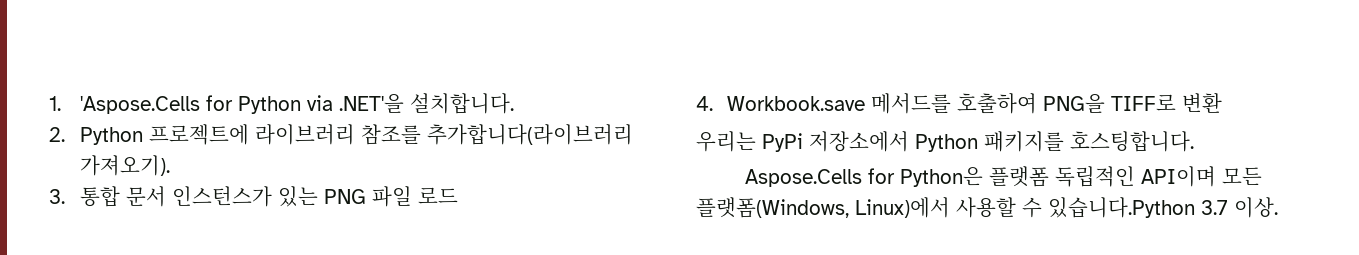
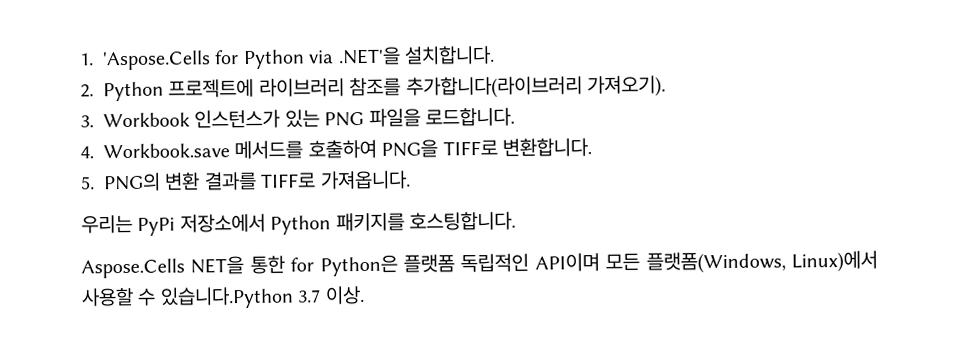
[79,186,166,207] 통합 문서 -> [103,112,190,128] Workbook
[371,186,458,207] 파일 로드 -> [368,107,515,127] 파일을 로드합니다.
[1181,93,1222,113] 변환 -> [501,138,592,157] [80,170,411,192] 변환합니다. // 5. PNG의 변환 결과를 TIFF로 가져옵니다.
(863, 178) none -> [190,255,285,275] NET을 통한

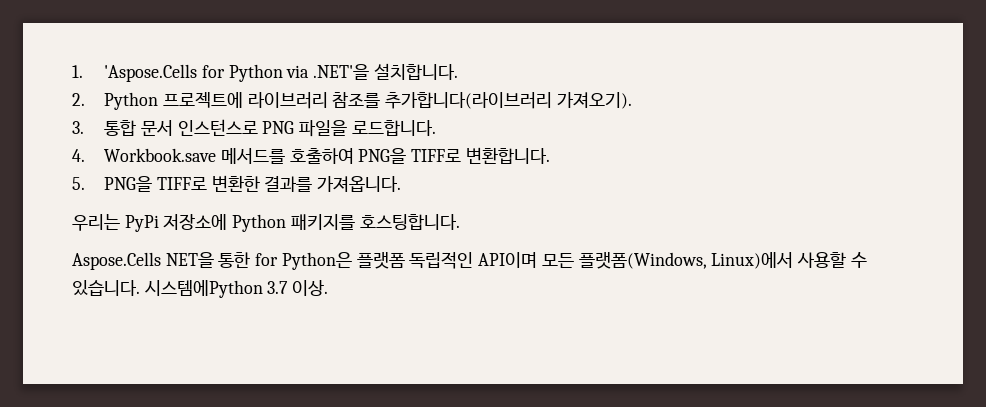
[103,109,320,129] Workbook 인스턴스가 있는 -> [104,119,258,136] 통합 문서 인스턴스로
[103,171,317,192] PNG의 변환 결과를 TIFF로 -> [104,175,313,192] PNG을 TIFF로 변환한 결과를
[179,213,266,233] 저장소에서 -> [163,214,228,230] 저장소에
[159,286,294,309] 있습니다.Python -> [72,280,263,298] 있습니다. 시스템에Python

